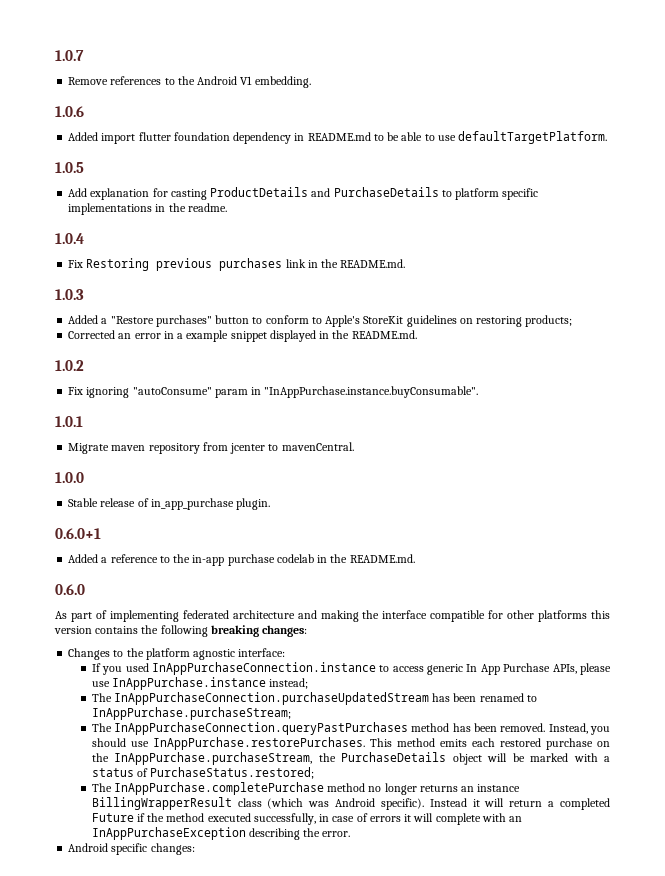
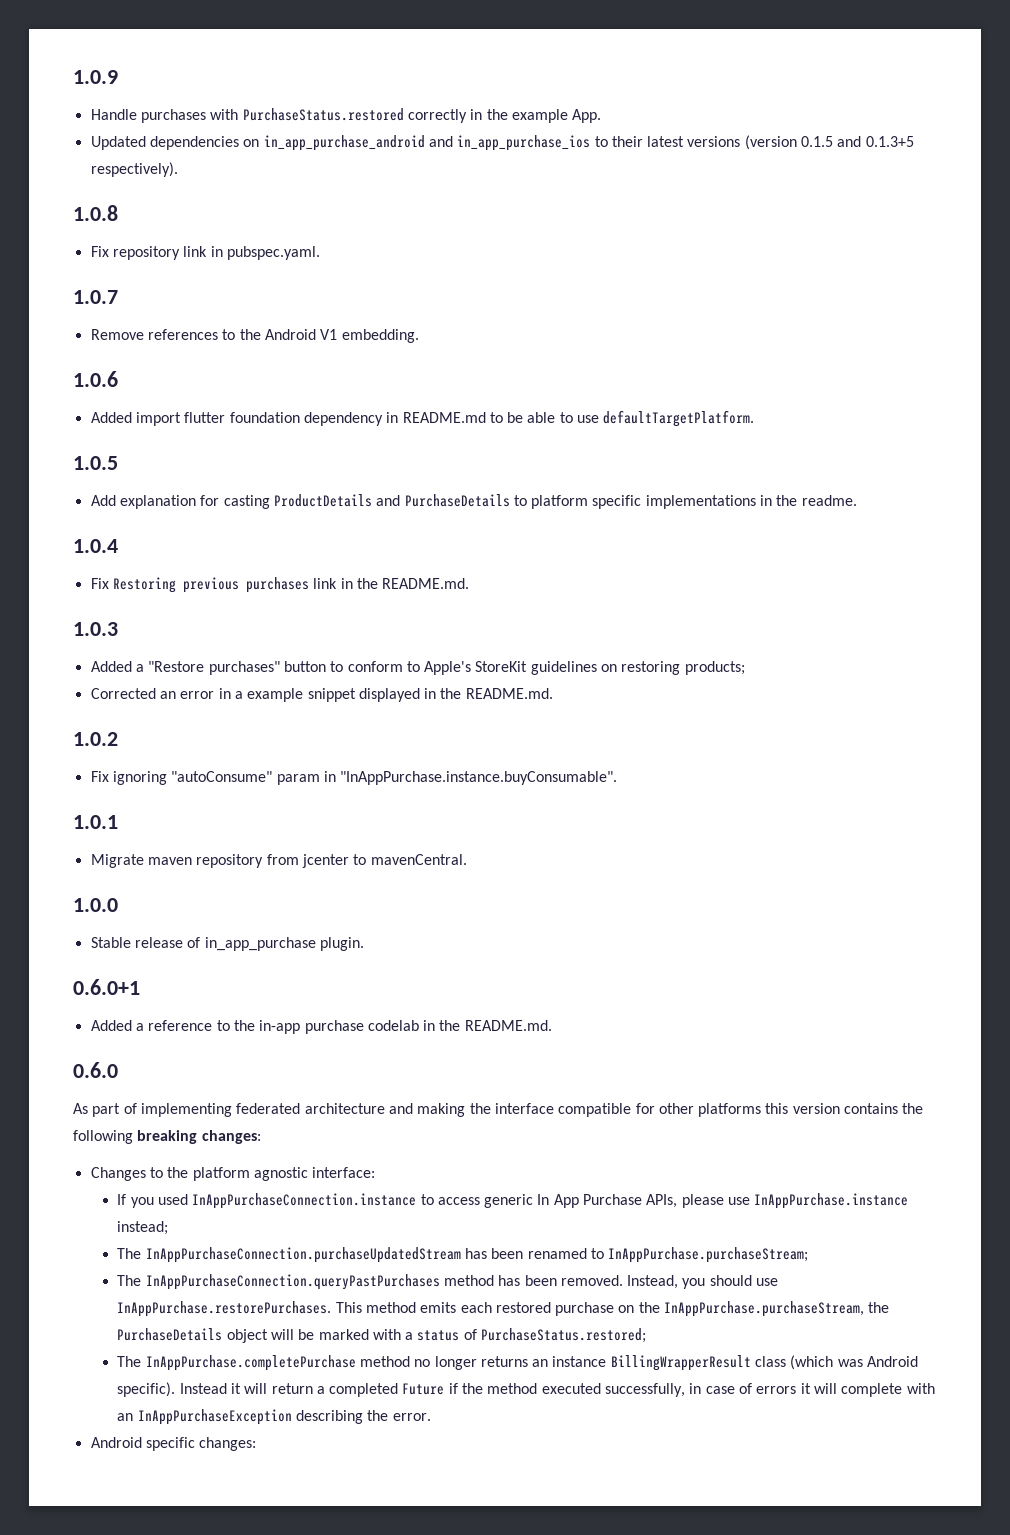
(55, 55) none -> [73,70,118,84] [90,108,602,123] [90,135,914,151] [90,162,178,177] [73,205,118,221] [90,246,320,260] 1.0.9 // Handle purchases with PurchaseStatus.restored correctly in the example App. // Updated dependencies on in_app_purchase_android and in_app_purchase_ios to their latest versions (version 0.1.5 and 0.1.3+5 respectively). // 1.0.8 // Fix repository link in pubspec.yaml. //

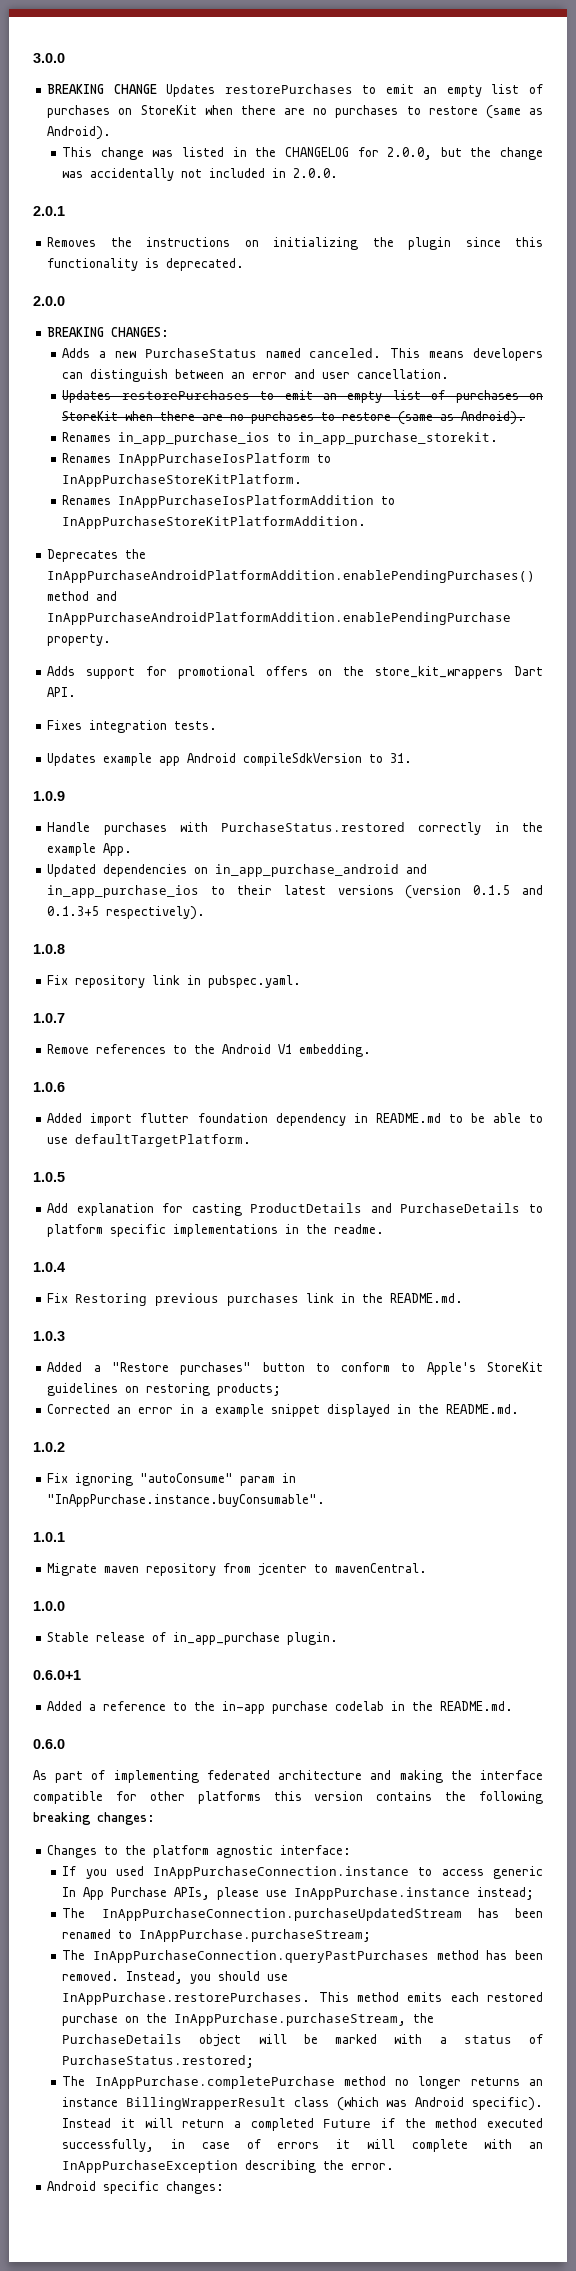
(73, 77) none -> [33,53,65,63] [47,84,544,97] [47,105,543,119] [47,126,112,140] [62,147,544,160] [62,168,339,181] [33,206,65,216] [47,237,543,250] [47,258,245,271] [33,296,65,306] [47,327,170,337] [62,348,543,361] [62,369,450,382] [62,390,543,403] [62,411,526,425] [62,432,499,445] [62,453,332,466] [62,474,303,487] [62,495,396,508] [62,516,367,529] [47,549,147,562] [47,570,536,583] [47,591,118,601] [47,612,512,625] [47,634,112,646] [47,666,543,679] [47,687,77,697] [47,720,218,733] [47,753,413,766] 3.0.0 // BREAKING CHANGE Updates restorePurchases to emit an empty list of purchases on StoreKit when there are no purchases to restore (same as Android). // This change was listed in the CHANGELOG for 2.0.0, but the change was accidentally not included in 2.0.0. // 2.0.1 // Removes the instructions on initializing the plugin since this functionality is deprecated. // 2.0.0 // BREAKING CHANGES: // Adds a new PurchaseStatus named canceled. This means developers can distinguish between an error and user cancellation. // Updates restorePurchases to emit an empty list of purchases on StoreKit when there are no purchases to restore (same as Android). // Renames in_app_purchase_ios to in_app_purchase_storekit. // Renames InAppPurchaseIosPlatform to InAppPurchaseStoreKitPlatform. // Renames InAppPurchaseIosPlatformAddition to InAppPurchaseStoreKitPlatformAddition. // Deprecates the InAppPurchaseAndroidPlatformAddition.enablePendingPurchases() method and InAppPurchaseAndroidPlatformAddition.enablePendingPurchase property. // Adds support for promotional offers on the store_kit_wrappers Dart API. // Fixes integration tests. // Updates example app Android compileSdkVersion to 31. //

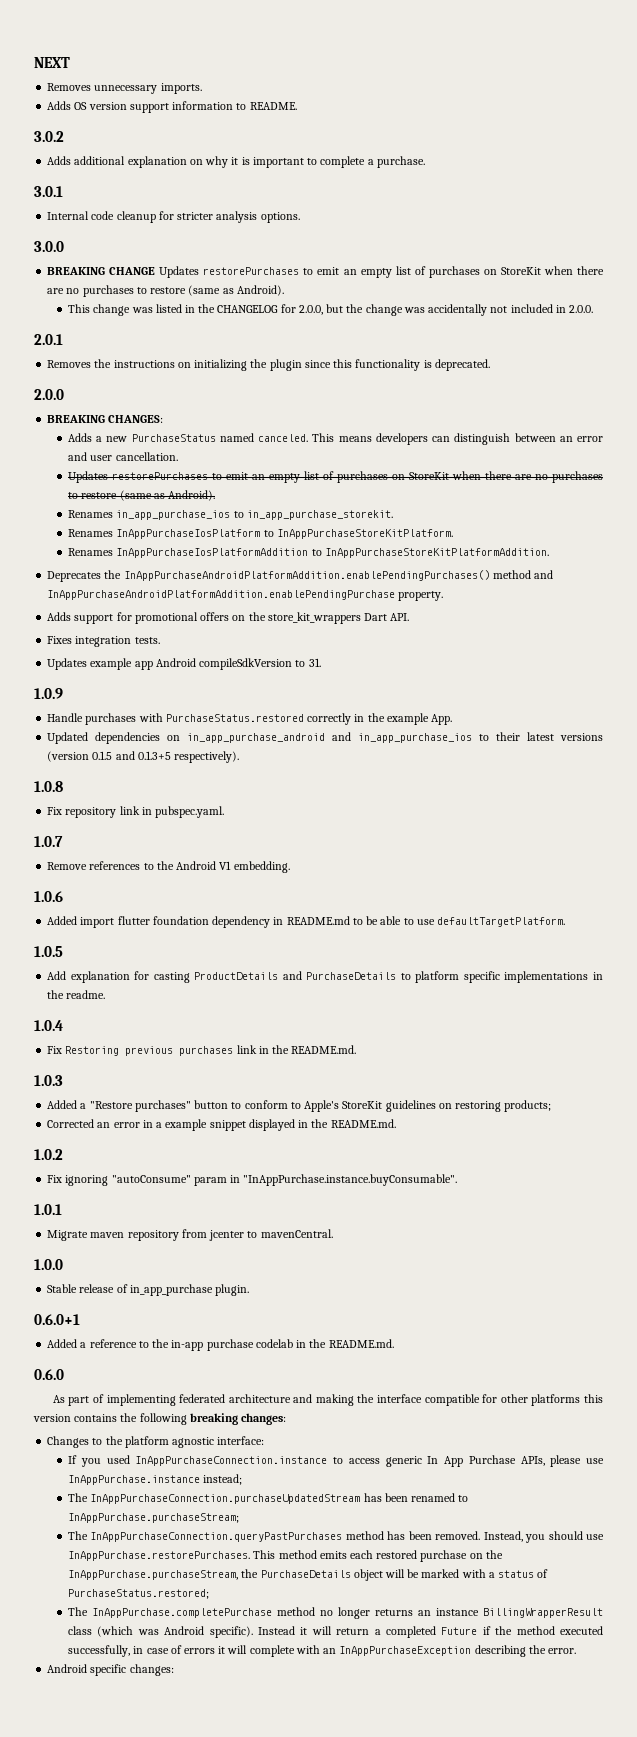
(33, 58) none -> [34,57,70,68] [47,83,202,94] [47,101,297,113] [34,131,64,142] [47,156,425,168] [34,186,63,197] [47,211,300,223] NEXT // Removes unnecessary imports. // Adds OS version support information to README. // 3.0.2 // Adds additional explanation on why it is important to complete a purchase. // 3.0.1 // Internal code cleanup for stricter analysis options. //

